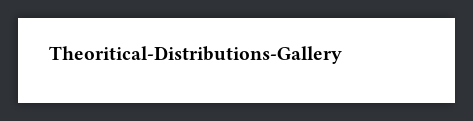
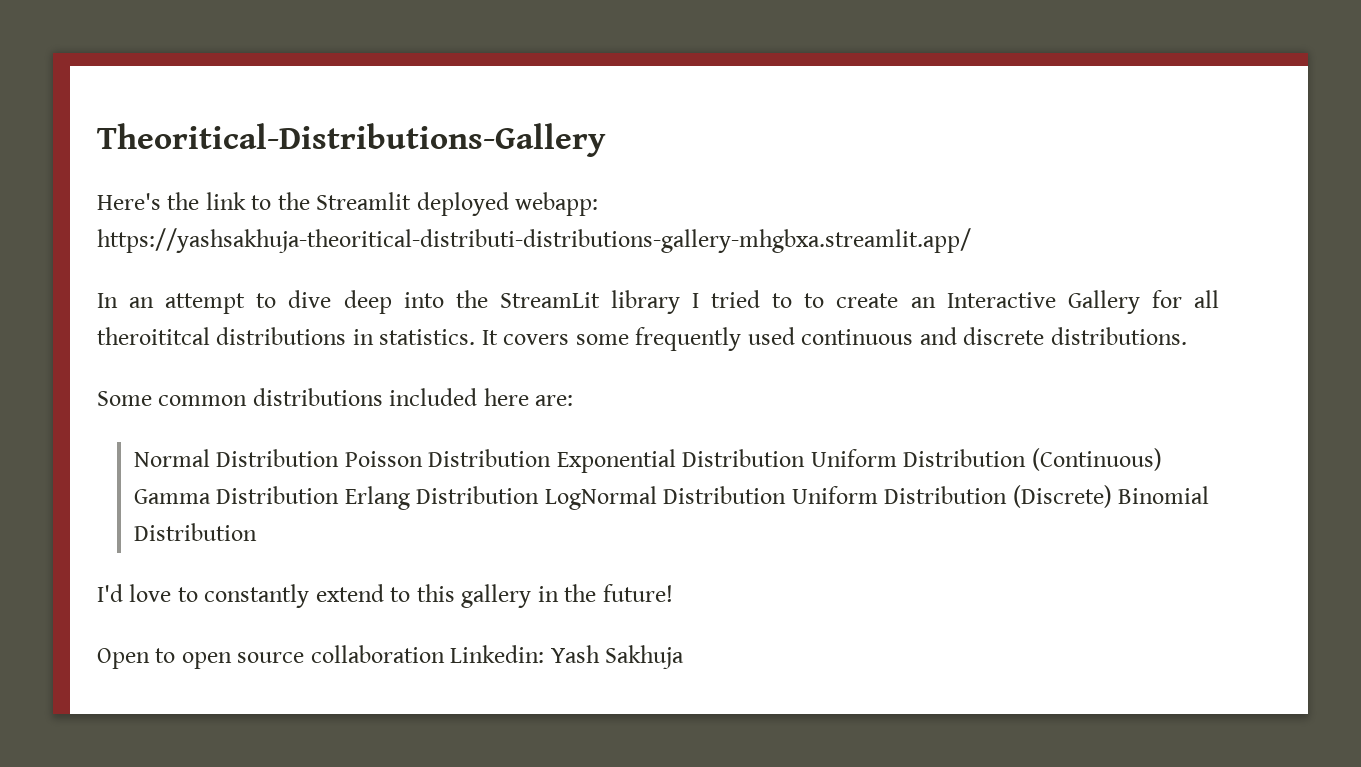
(342, 55) none -> [97,192,599,216] [97,228,971,253] [97,290,1219,314] [97,327,1187,351] [97,388,574,406] [133,448,1162,473] [133,485,1210,510] [133,523,257,541] [97,584,673,608] [97,645,685,669] // Here's the link to the Streamlit deployed webapp: https://yashsakhuja-theoritical-distributi-distributions-gallery-mhgbxa.streamlit.app/ // In an attempt to dive deep into the StreamLit library I tried to to create an Interactive Gallery for all theroititcal distributions in statistics. It covers some frequently used continuous and discrete distributions. // Some common distributions included here are: // Normal Distribution Poisson Distribution Exponential Distribution Uniform Distribution (Continuous) Gamma Distribution Erlang Distribution LogNormal Distribution Uniform Distribution (Discrete) Binomial Distribution // I'd love to constantly extend to this gallery in the future! // Open to open source collaboration Linkedin: Yash Sakhuja

